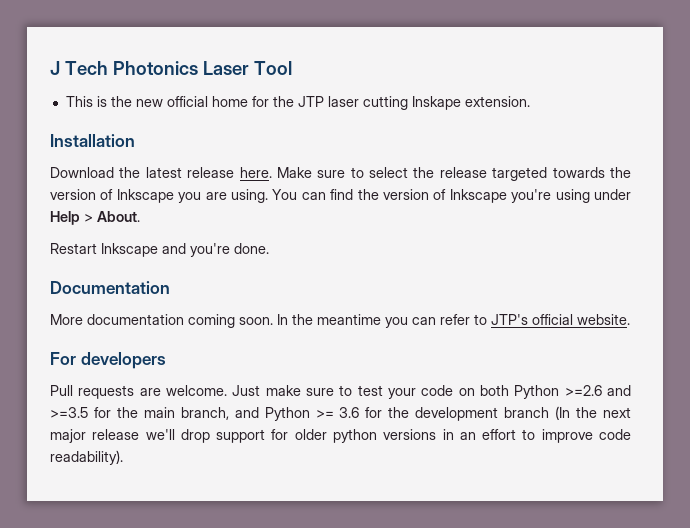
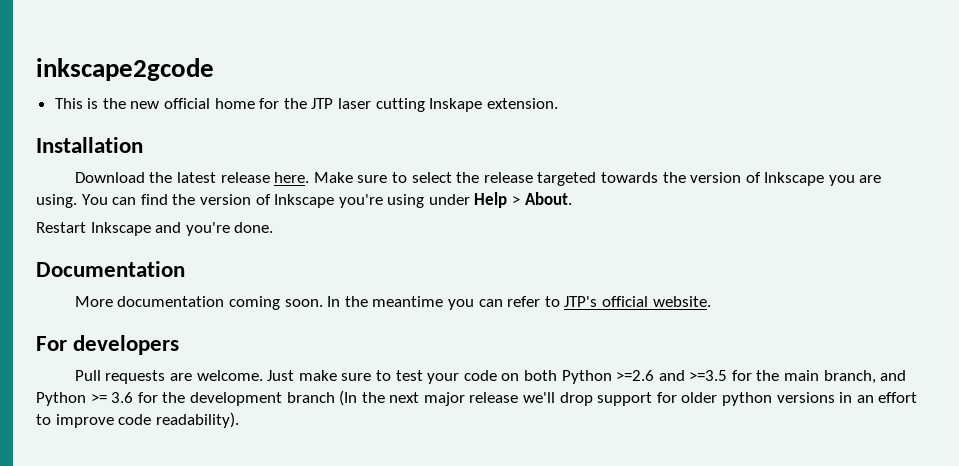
[50,61,292,75] J Tech Photonics Laser Tool -> [36,58,214,81] inkscape2gcode

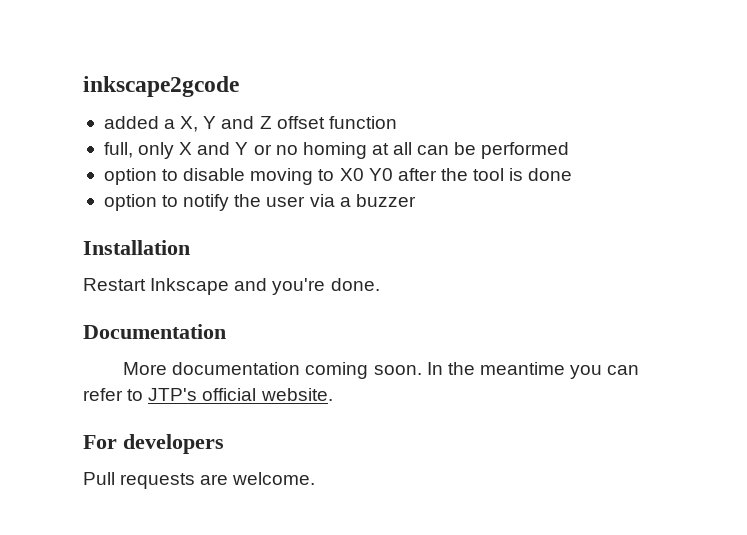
[54,98,558,112] [36,137,143,153] [74,172,882,186] [36,192,572,208] This is the new official home for the JTP laser cutting Inskape extension. // Installation // Download the latest release here. Make sure to select the release targeted towards the version of Inkscape you are using. You can find the version of Inkscape you're using under Help > About. -> [103,116,397,132] [103,142,570,159] [103,168,573,185] [103,194,416,211] [83,240,190,255] added a X, Y and Z offset function // full, only X and Y or no homing at all can be performed // option to disable moving to X0 Y0 after the tool is done // option to notify the user via a buzzer // Installation
[267,370,907,384] [36,390,918,406] [36,412,239,428] Just make sure to test your code on both Python >=2.6 and >=3.5 for the main branch, and Python >= 3.6 for the development branch (In the next major release we'll drop support for older python versions in an effort to improve code readability). -> (316, 478) none

